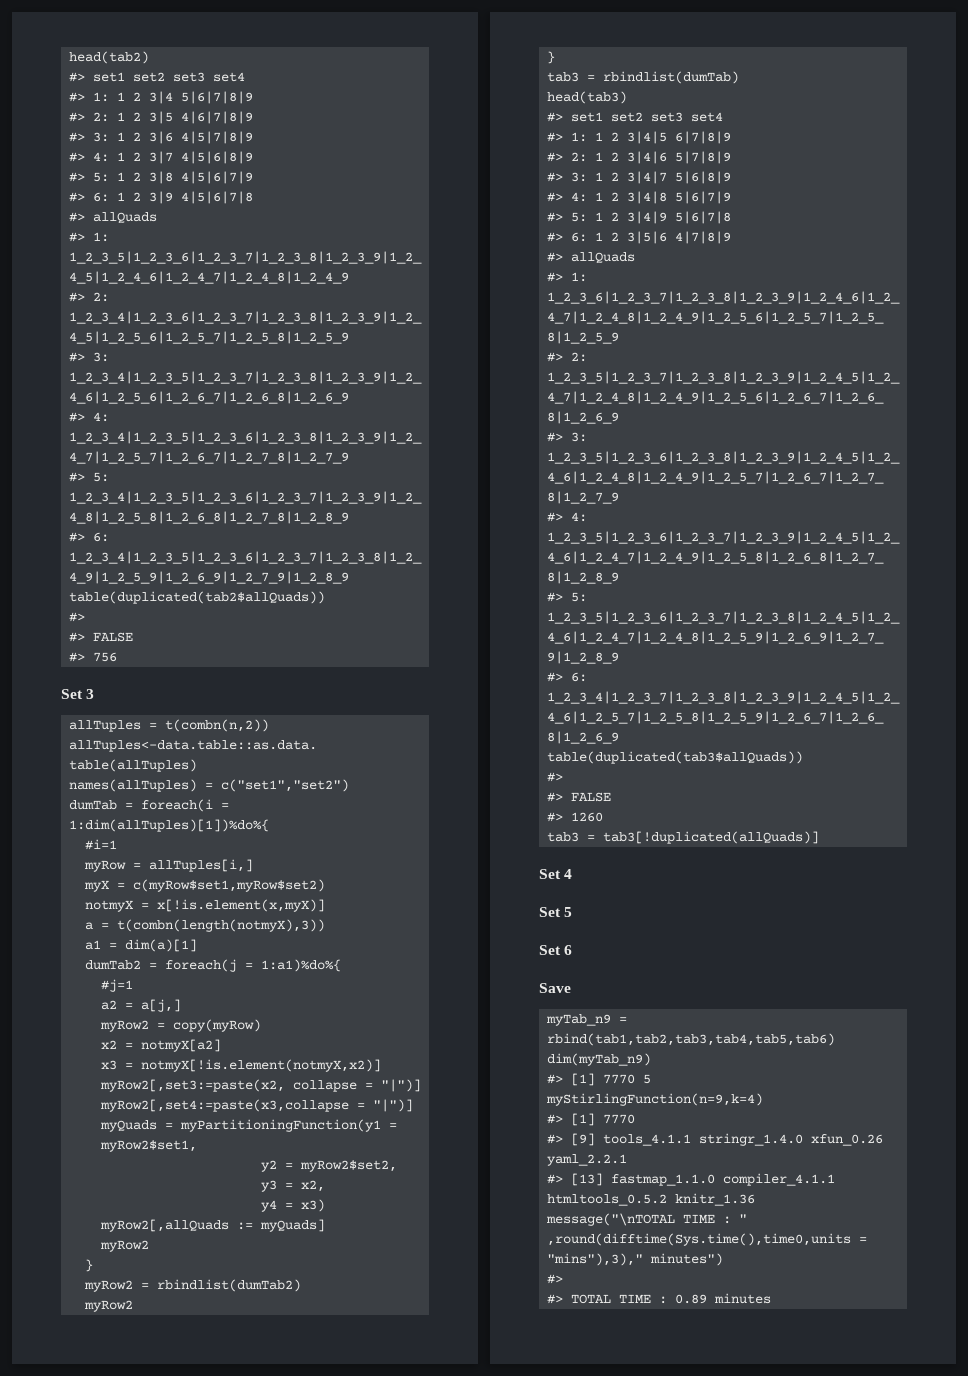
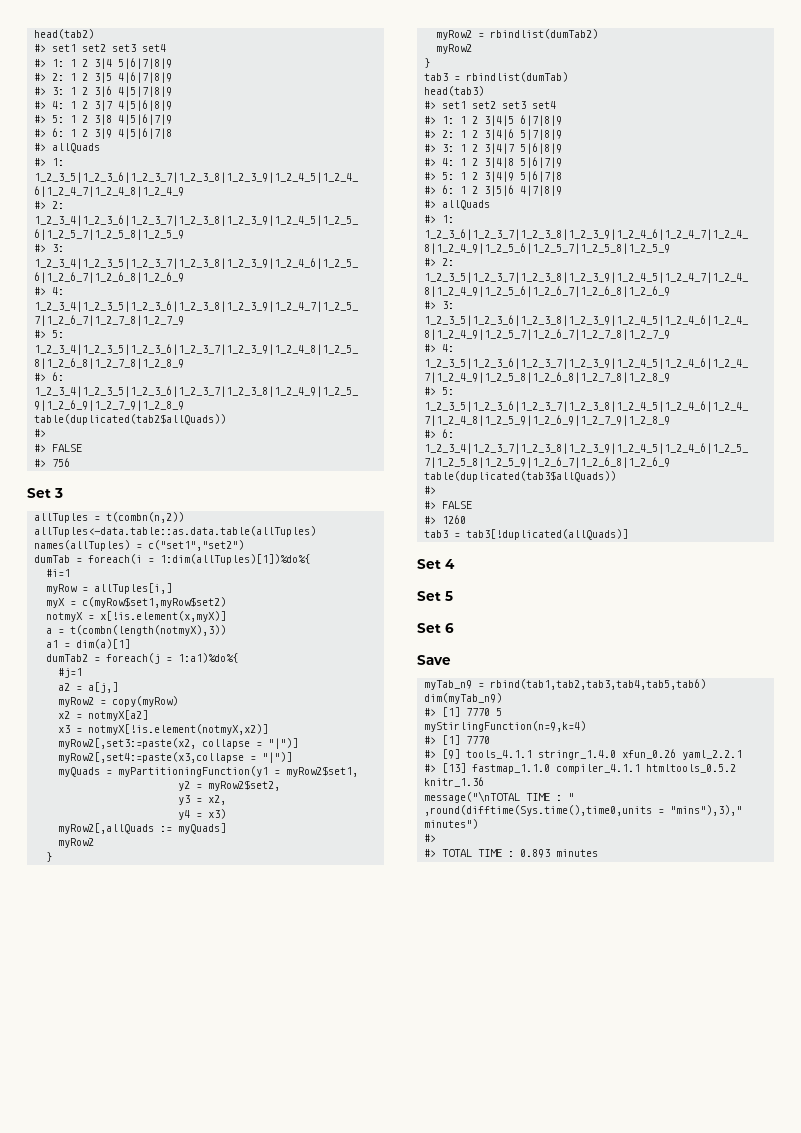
[674,1294,707,1304] 0.89 -> [519,849,550,858] 0.893

